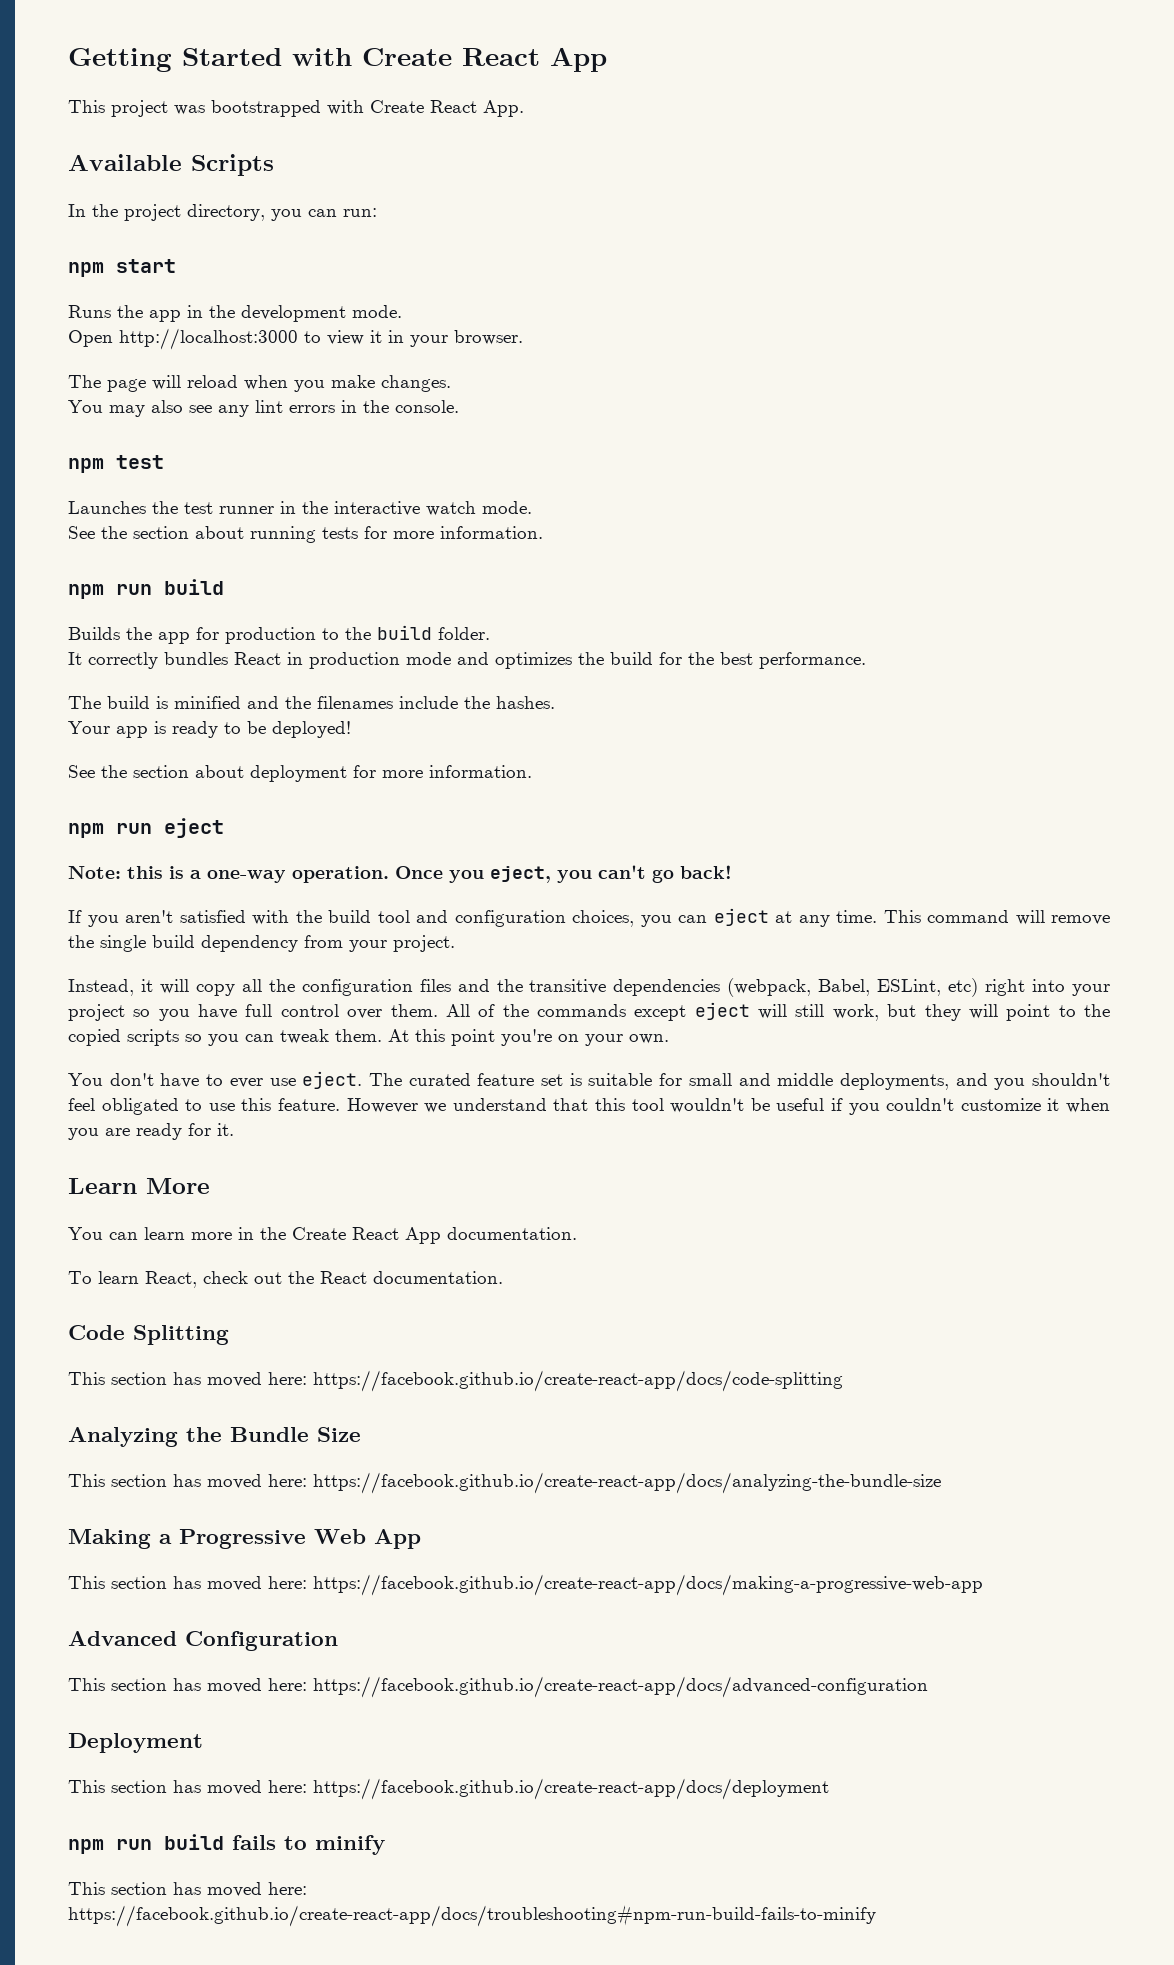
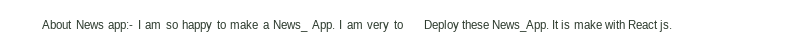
[68,47,607,72] [68,100,524,117] [68,154,274,176] [68,204,377,221] [68,259,176,277] [68,305,402,322] [68,328,523,350] [68,375,451,392] [68,400,459,417] [68,455,164,473] [68,501,532,516] [68,526,543,543] [68,579,224,599] [68,625,490,644] [68,652,866,669] [68,696,555,709] [68,721,351,738] [68,765,532,782] [68,818,224,838] [68,865,732,883] [68,908,1110,927] [68,935,455,952] [68,978,1111,997] [68,1002,1111,1021] [68,1029,669,1046] [68,1071,1111,1090] [68,1098,1111,1115] [68,1123,234,1140] [68,1178,210,1194] [68,1227,577,1244] [68,1271,503,1288] [68,1325,229,1345] [68,1370,843,1392] [68,1427,361,1447] [68,1472,941,1494] [68,1529,421,1549] [68,1574,983,1596] [68,1631,338,1651] [68,1676,928,1698] [68,1733,203,1753] [68,1778,829,1800] [68,1834,385,1855] [68,1882,307,1897] [68,1905,876,1927] Getting Started with Create React App // This project was bootstrapped with Create React App. // Available Scripts // In the project directory, you can run: // npm start // Runs the app in the development mode. // Open http://localhost:3000 to view it in your browser. // The page will reload when you make changes. // You may also see any lint errors in the console. // npm test // Launches the test runner in the interactive watch mode. // See the section about running tests for more information. // npm run build // Builds the app for production to the build folder. // It correctly bundles React in production mode and optimizes the build for the best performance. // The build is minified and the filenames include the hashes. // Your app is ready to be deployed! // See the section about deployment for more information. // npm run eject // Note: this is a one-way operation. Once you eject, you can't go back! // If you aren't satisfied with the build tool and configuration choices, you can eject at any time. This command will remove the single build dependency from your project. // Instead, it will copy all the configuration files and the transitive dependencies (webpack, Babel, ESLint, etc) right into your project so you have full control over them. All of the commands except eject will still work, but they will point to the copied scripts so you can tweak them. At this point you're on your own. // You don't have to ever use eject. The curated feature set is suitable for small and middle deployments, and you shouldn't feel obligated to use this feature. However we understand that this tool wouldn't be useful if you couldn't customize it when you are ready for it. // Learn More // You can learn more in the Create React App documentation. // To learn React, check out the React documentation. // Code Splitting // This section has moved here: https://facebook.github.io/create-react-app/docs/code-splitting // Analyzing the Bundle Size // This section has moved here: https://facebook.github.io/create-react-app/docs/analyzing-the-bundle-size // Making a Progressive Web App // This section has moved here: https://facebook.github.io/create-react-app/docs/making-a-progressive-web-app // Advanced Configuration // This section has moved here: https://facebook.github.io/create-react-app/docs/advanced-configuration // Deployment // This section has moved here: https://facebook.github.io/create-react-app/docs/deployment // npm run build fails to minify // This section has moved here: https://facebook.github.io/create-react-app/docs/troubleshooting#npm-run-build-fails-to-minify -> [42,20,672,32] About News app:- I am so happy to make a News_ App. I am very to Deploy these News_App. It is make with React js.

